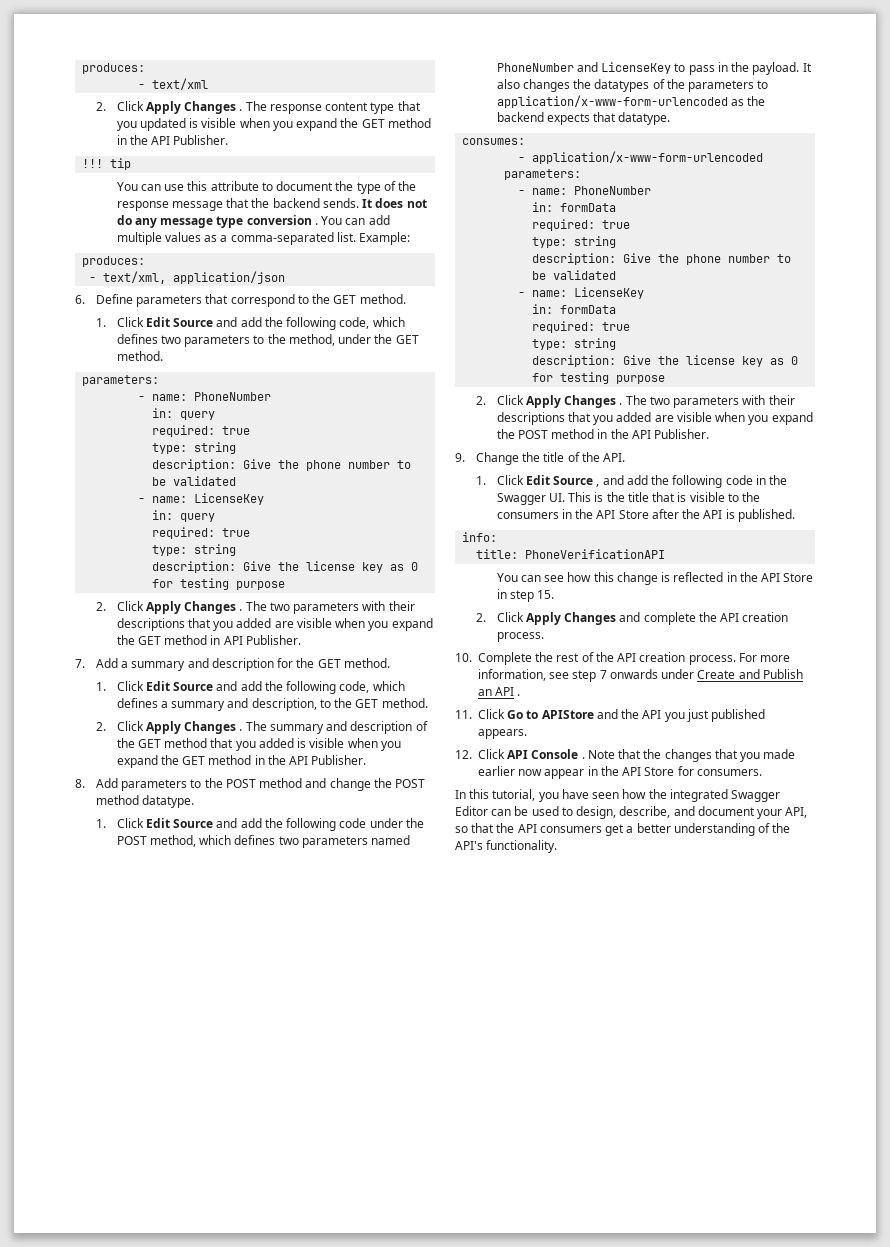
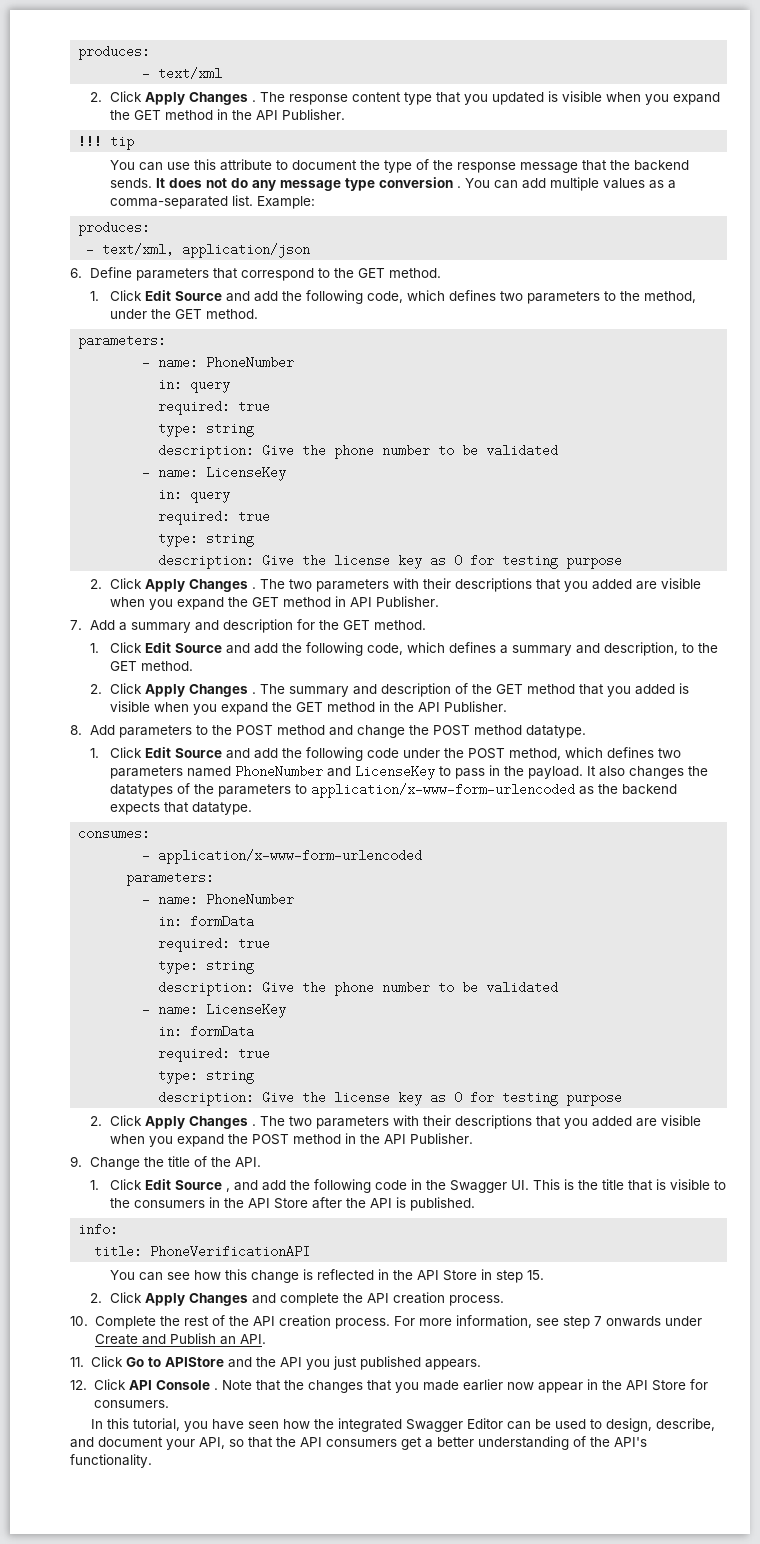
[495,687,521,696] API . -> [239,1334,266,1344] API.

